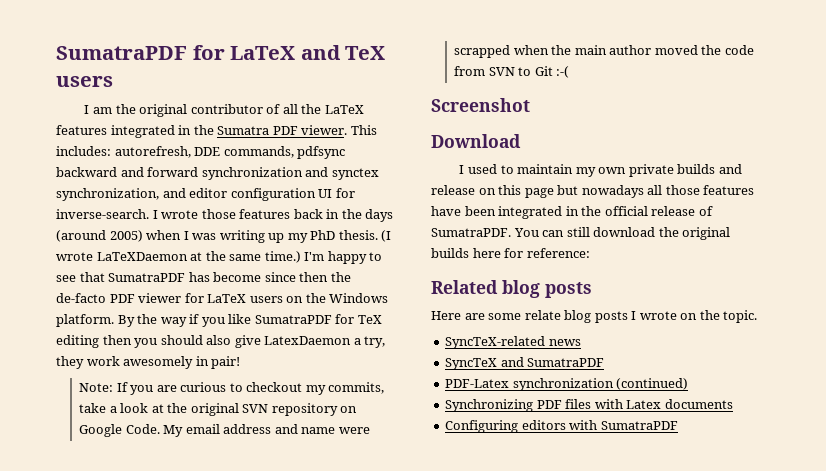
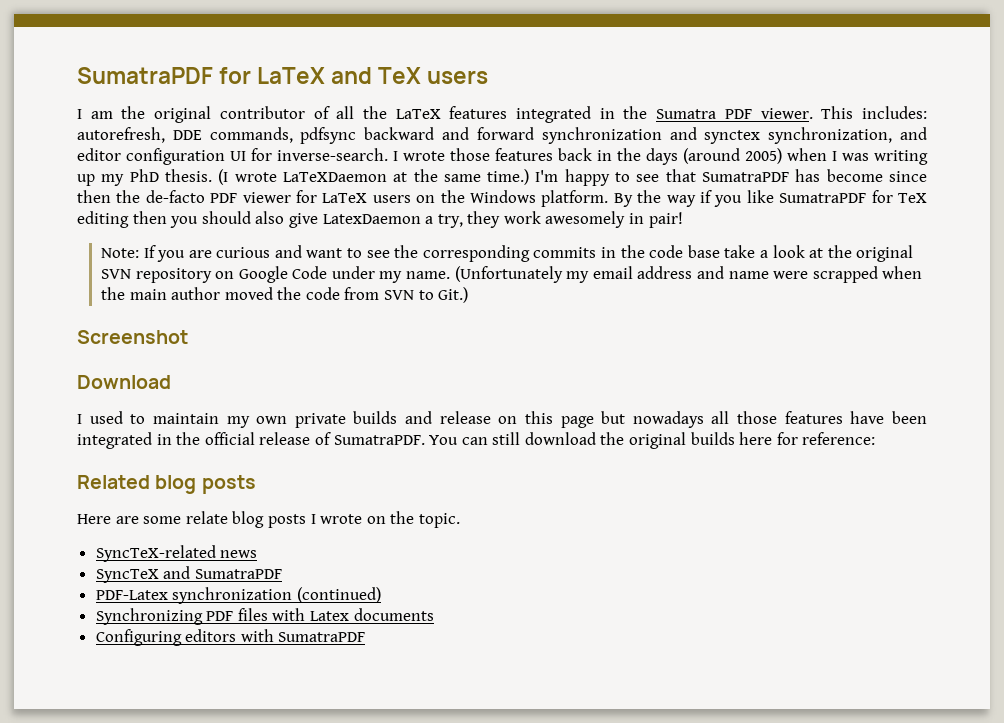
[229,382,385,395] to checkout my commits, -> [274,245,720,262] and want to see the corresponding commits in the code base
[125,424,184,437] Code. My -> [292,266,590,283] Code under my name. (Unfortunately my
[534,66,570,78] Git :-( -> [438,287,469,303] Git.)

